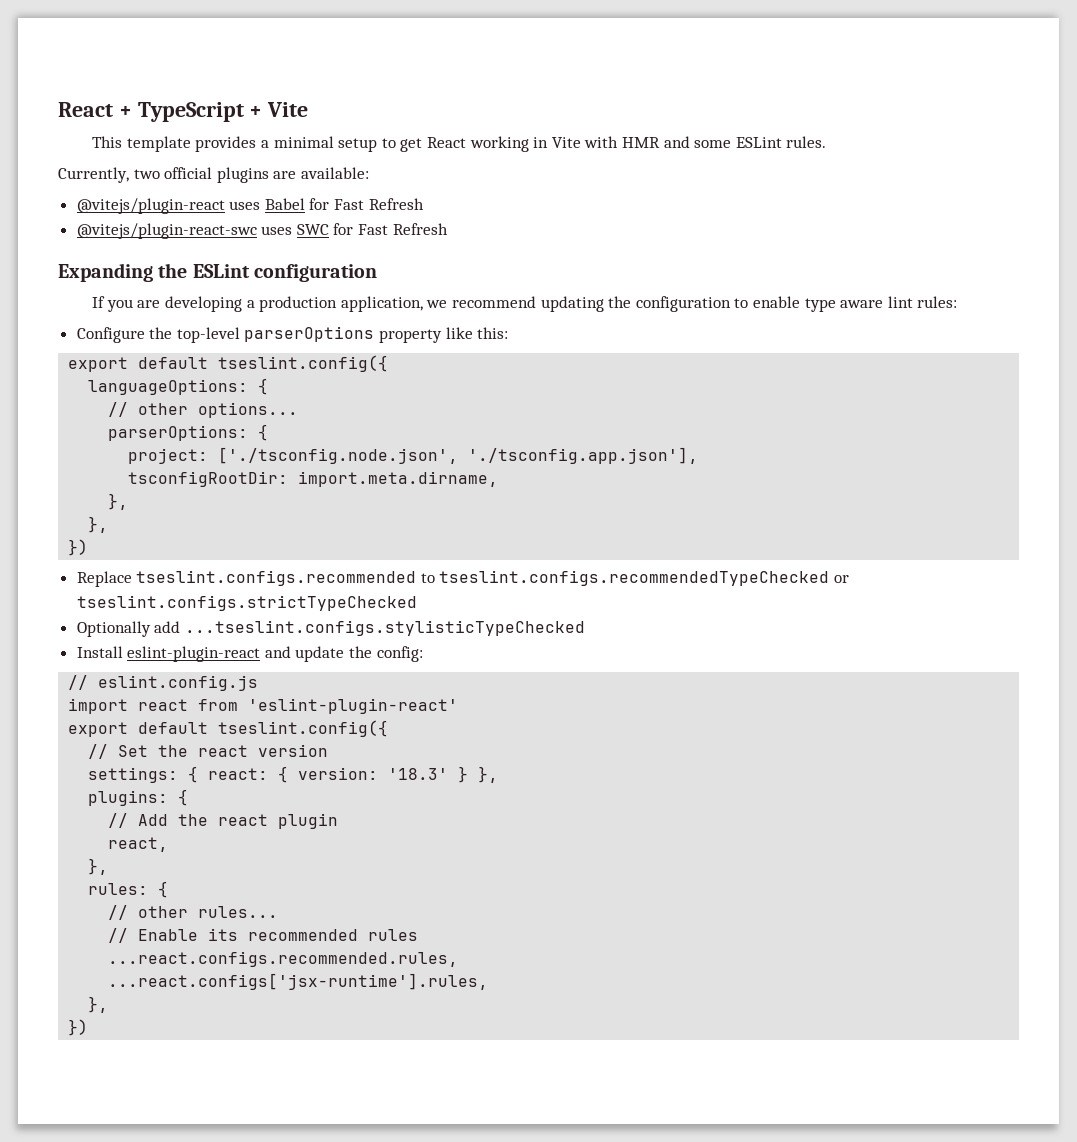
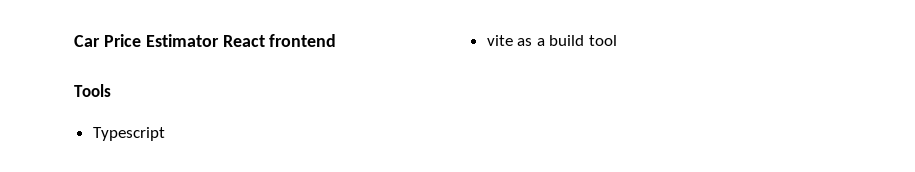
[58,102,309,122] [92,136,827,152] [58,167,369,183] [76,198,424,214] [76,223,448,239] [58,263,378,282] [92,296,958,312] [76,326,509,343] [68,355,389,372] [88,378,269,395] [108,402,299,418] [108,424,269,441] [128,447,699,464] [128,471,499,487] [108,493,129,510] [88,516,109,533] [68,539,89,556] [76,570,850,587] [76,595,417,611] [76,620,585,637] [76,646,423,662] [68,675,259,691] [68,698,459,714] [68,720,389,737] [88,744,329,759] [88,766,499,783] [88,789,189,806] [108,813,339,829] [108,837,169,852] [88,858,109,875] [88,881,169,898] [108,905,279,920] [108,928,419,943] [108,951,459,967] [108,973,489,990] [88,996,109,1013] [68,1019,89,1036] React + TypeScript + Vite // This template provides a minimal setup to get React working in Vite with HMR and some ESLint rules. // Currently, two official plugins are available: // @vitejs/plugin-react uses Babel for Fast Refresh // @vitejs/plugin-react-swc uses SWC for Fast Refresh // Expanding the ESLint configuration // If you are developing a production application, we recommend updating the configuration to enable type aware lint rules: // Configure the top-level parserOptions property like this: // export default tseslint.config({ // languageOptions: { // // other options... // parserOptions: { // project: ['./tsconfig.node.json', './tsconfig.app.json'], // tsconfigRootDir: import.meta.dirname, // }, // }, // }) // Replace tseslint.configs.recommended to tseslint.configs.recommendedTypeChecked or tseslint.configs.strictTypeChecked // Optionally add ...tseslint.configs.stylisticTypeChecked // Install eslint-plugin-react and update the config: // // eslint.config.js // import react from 'eslint-plugin-react' // export default tseslint.config({ // // Set the react version // settings: { react: { version: '18.3' } }, // plugins: { // // Add the react plugin // react, // }, // rules: { // // other rules... // // Enable its recommended rules // ...react.configs.recommended.rules, // ...react.configs['jsx-runtime'].rules, // }, // }) -> [74,34,337,47] [74,84,111,97] [92,127,165,141] [486,35,618,46] Car Price Estimator React frontend // Tools // Typescript // vite as a build tool

